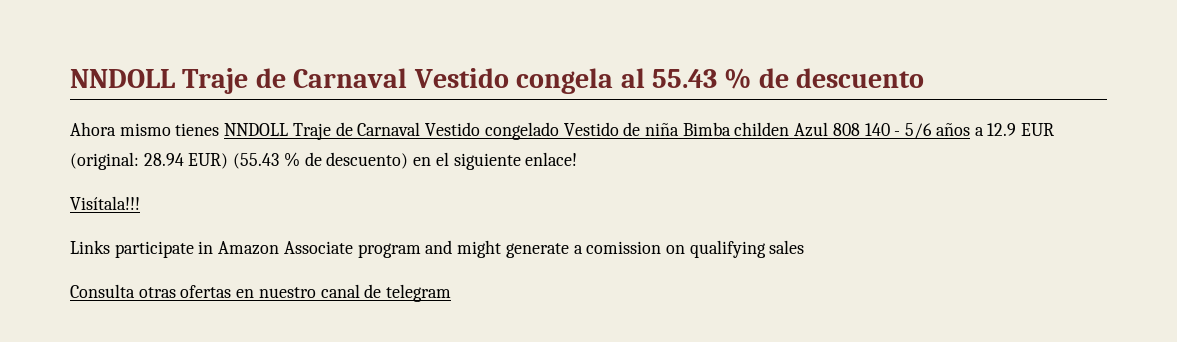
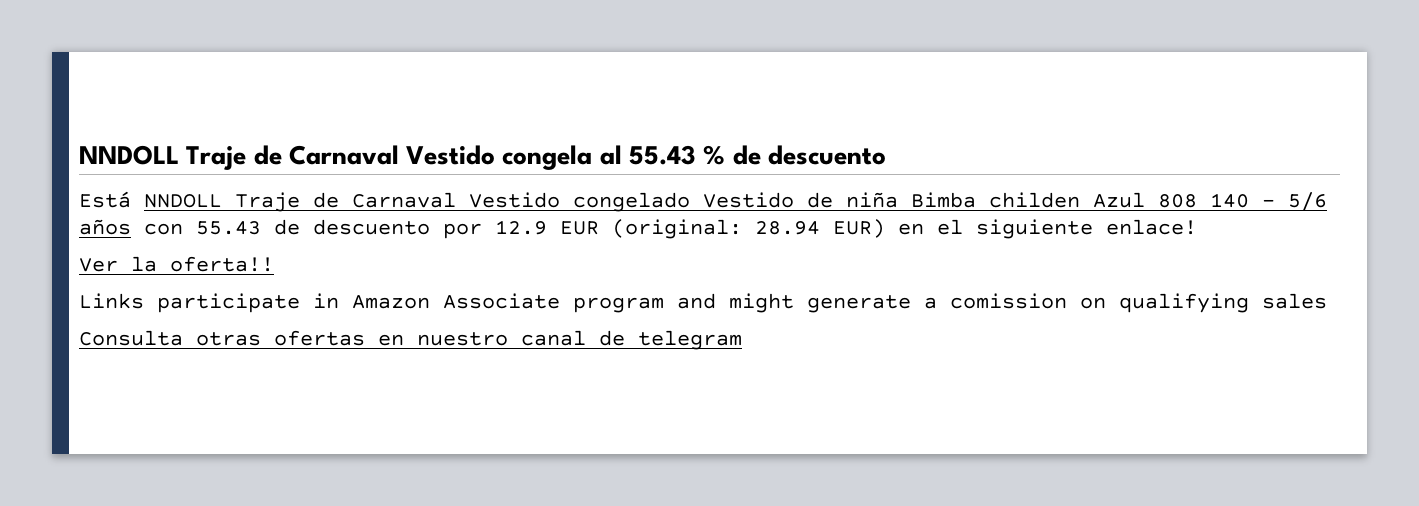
[70,122,220,136] Ahora mismo tienes -> [79,191,131,208] Está
[974,127,984,136] a -> [144,219,482,239] con 55.43 de descuento por
[233,152,409,169] (55.43 % de descuento) -> (885, 228) none
[70,196,140,210] Visítala!!! -> [79,256,274,272] Ver la oferta!!

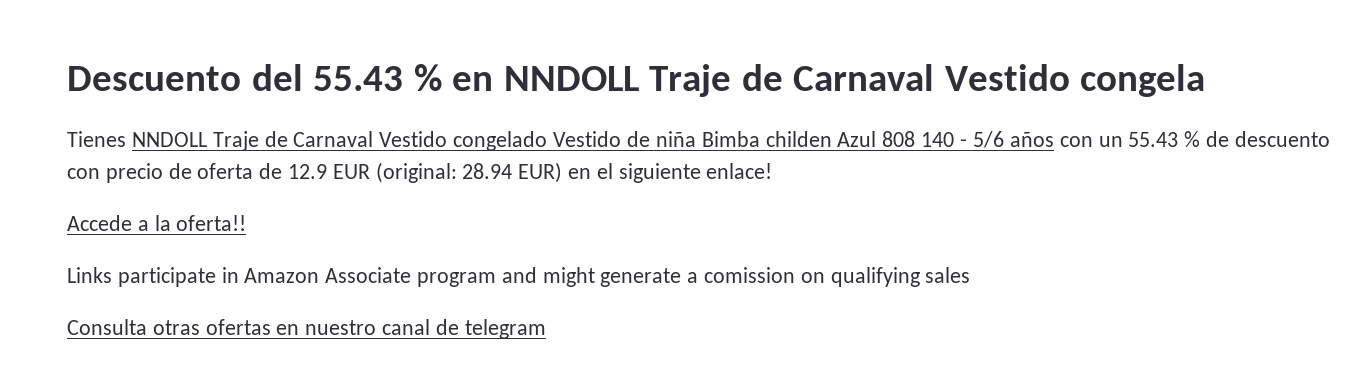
(79, 155) none -> [67,64,494,91] Descuento del 55.43 % en
[599,145,886,165] [79,191,131,208] al 55.43 % de descuento // Está -> [67,131,126,147] // Tienes
[196,219,482,239] 55.43 de descuento por -> [1098,131,1330,147] [67,163,283,183] un 55.43 % de descuento con precio de oferta de
[79,258,118,272] Ver -> [67,215,149,231] Accede a

